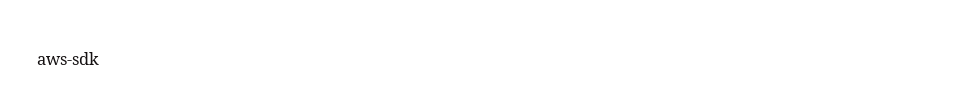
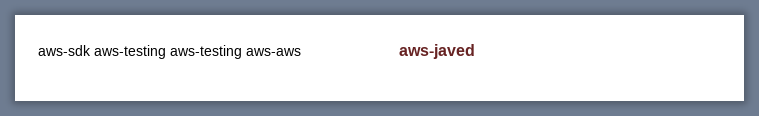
(99, 58) none -> [94,45,301,59] [399,44,475,59] aws-testing aws-testing aws-aws // aws-javed

